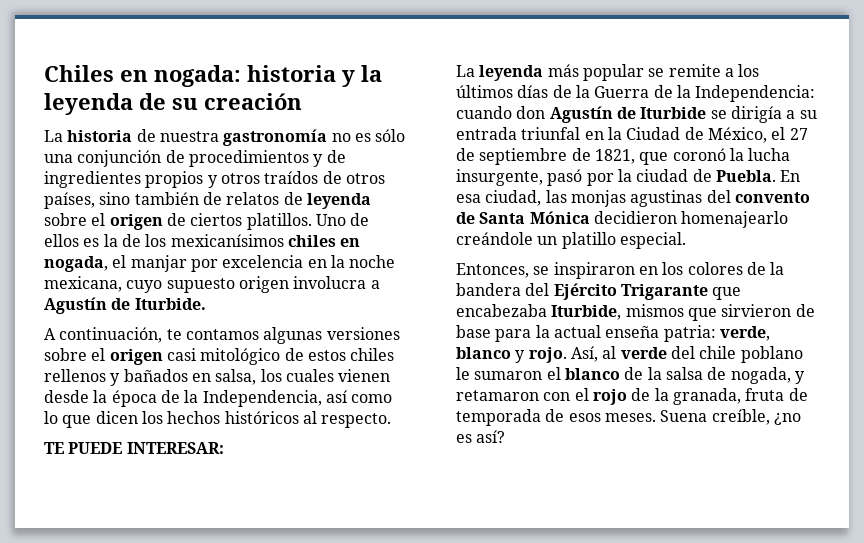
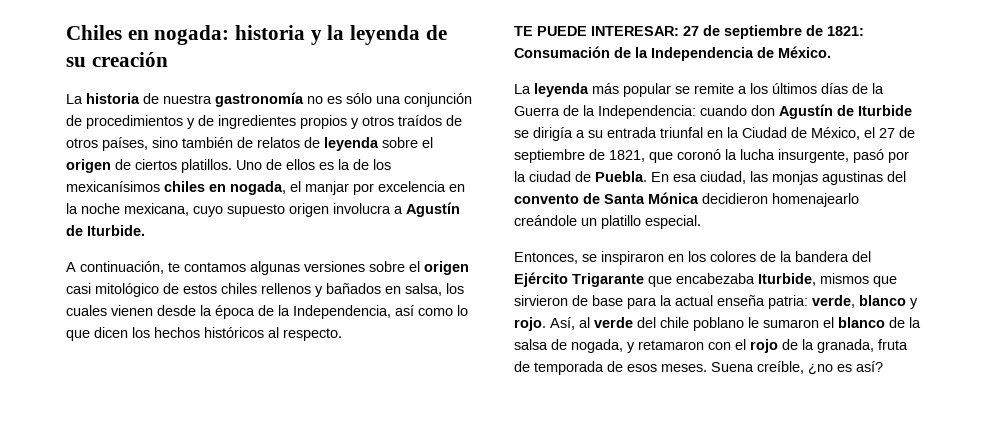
(224, 448) none -> [683,25,864,39] [514,46,831,61] 27 de septiembre de 1821: Consumación de la Independencia de México.

